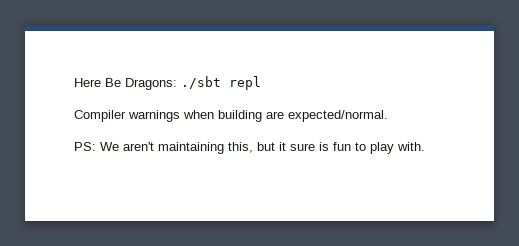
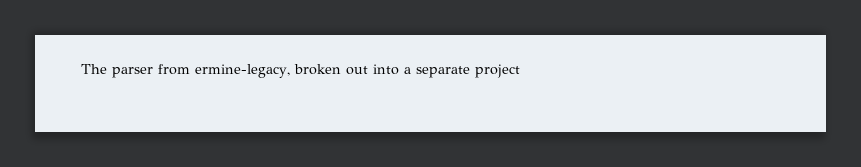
[74,76,261,90] [74,110,388,122] [74,142,425,154] Here Be Dragons: ./sbt repl // Compiler warnings when building are expected/normal. // PS: We aren't maintaining this, but it sure is fun to play with. -> [81,64,520,78] The parser from ermine-legacy, broken out into a separate project

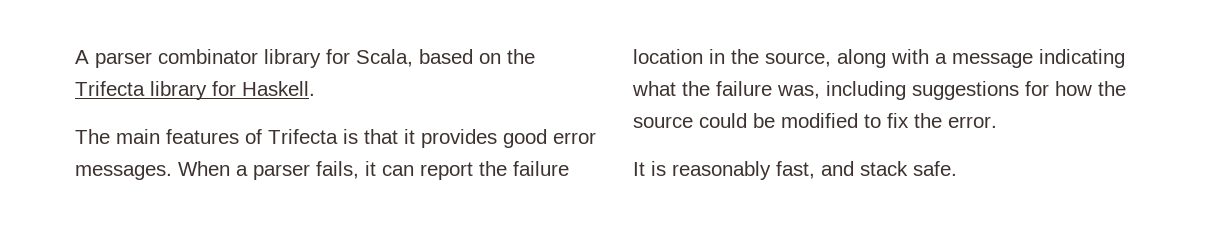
[81,64,520,78] The parser from ermine-legacy, broken out into a separate project -> [75,49,535,68] [75,81,315,100] [75,129,596,148] [75,161,569,180] [633,49,1125,68] [632,81,1126,100] [633,113,997,128] [633,161,957,180] A parser combinator library for Scala, based on the Trifecta library for Haskell. // The main features of Trifecta is that it provides good error messages. When a parser fails, it can report the failure location in the source, along with a message indicating what the failure was, including suggestions for how the source could be modified to fix the error. // It is reasonably fast, and stack safe.

